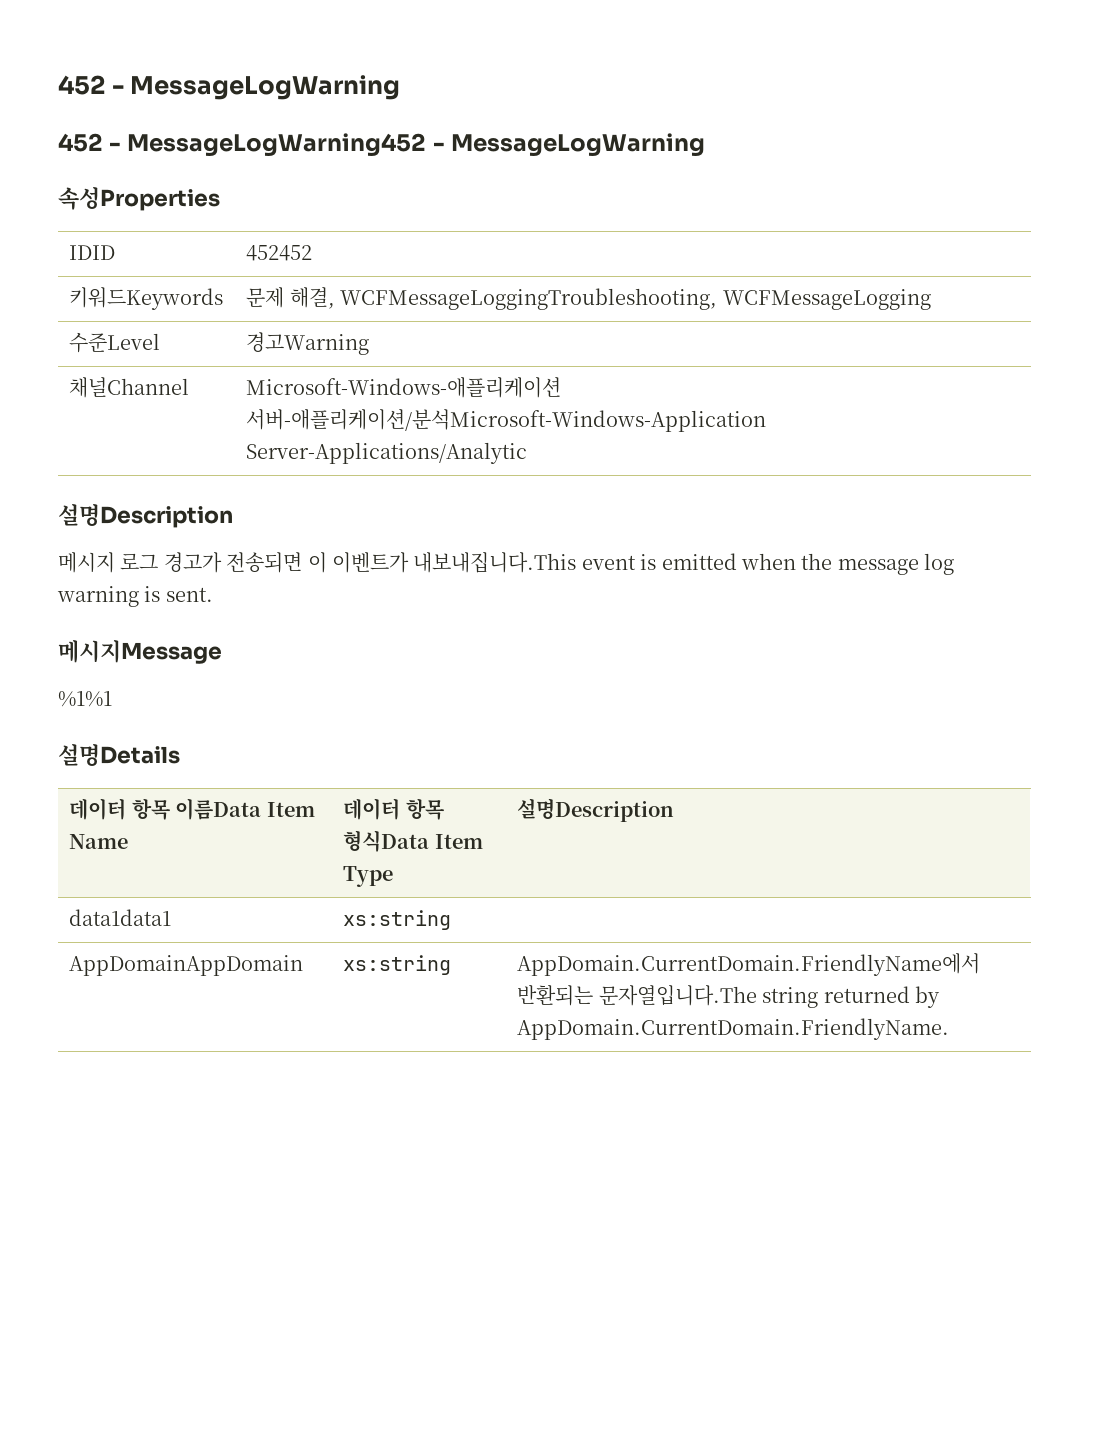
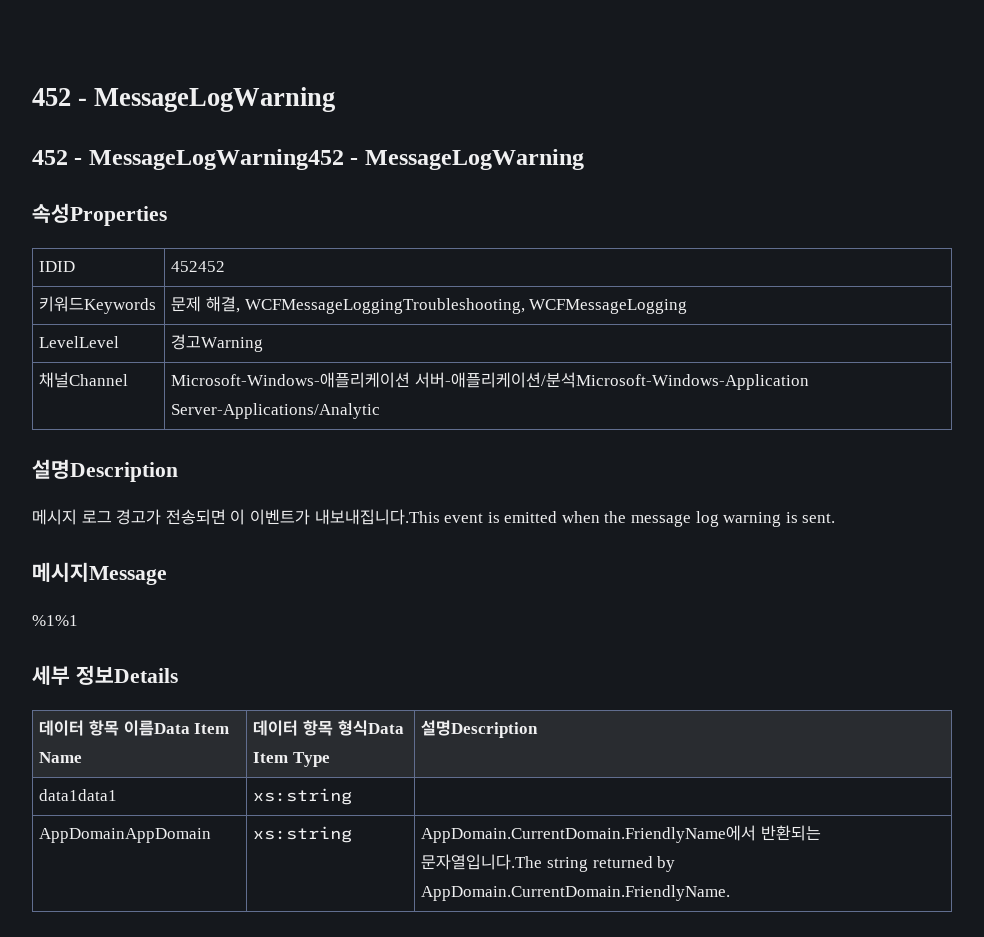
[69,332,161,353] 수준Level -> [39,336,120,348] LevelLevel
[58,744,180,766] 설명Details -> [32,665,178,685] 세부 정보Details

